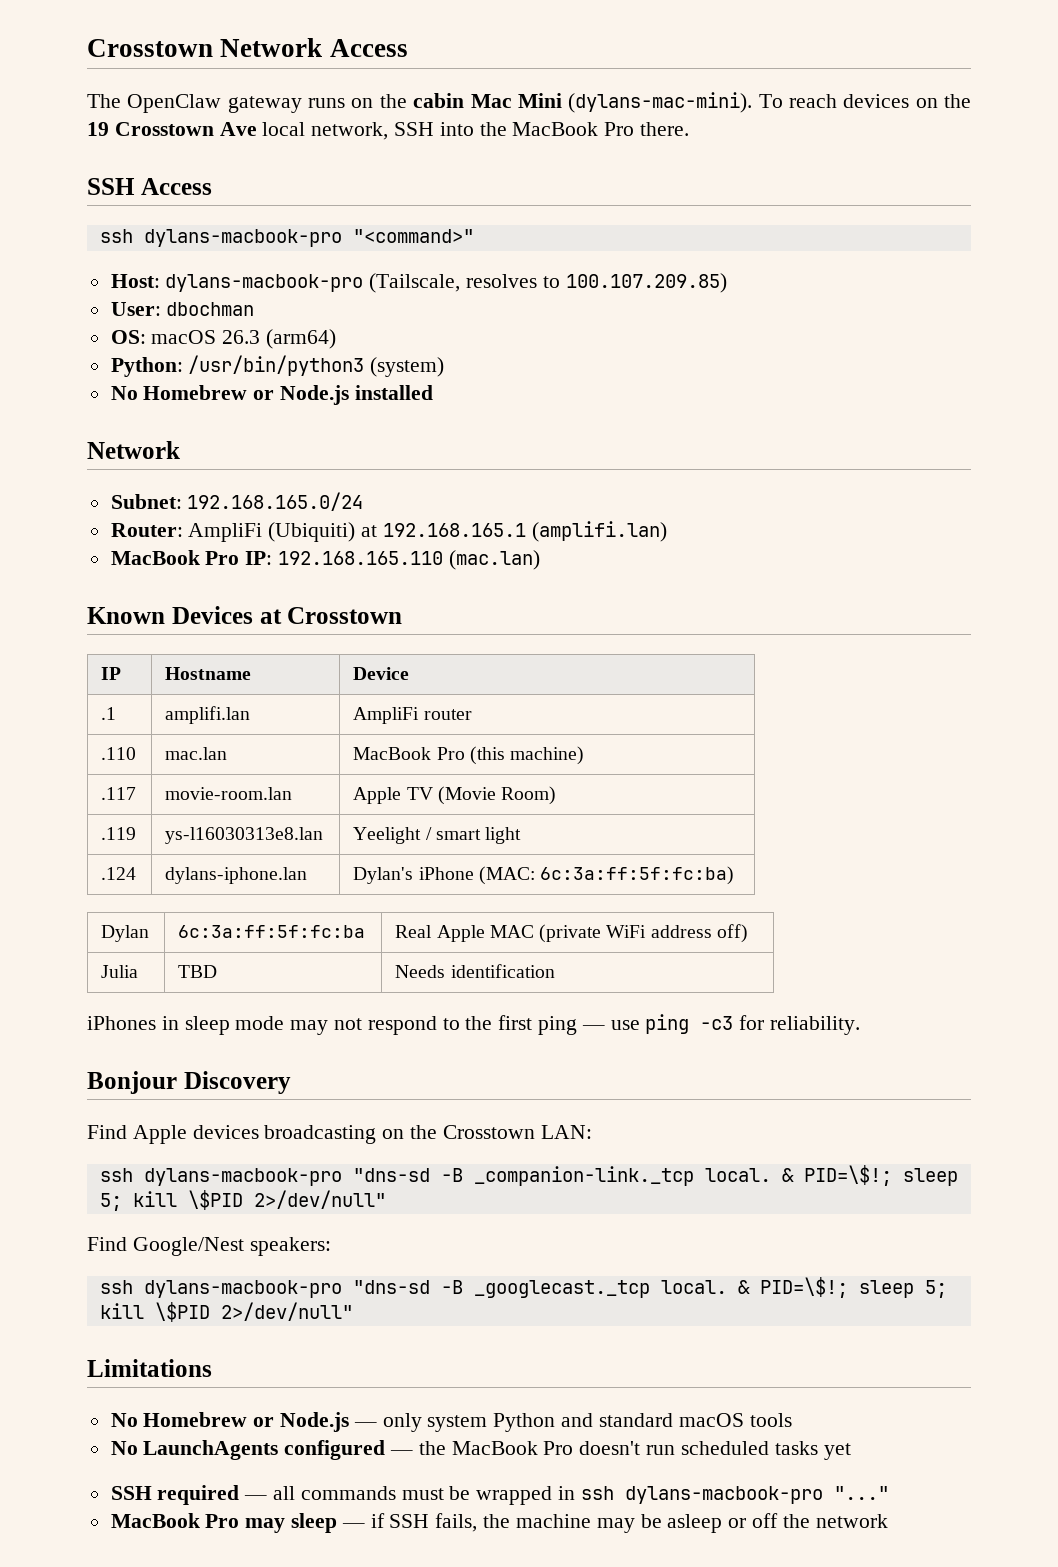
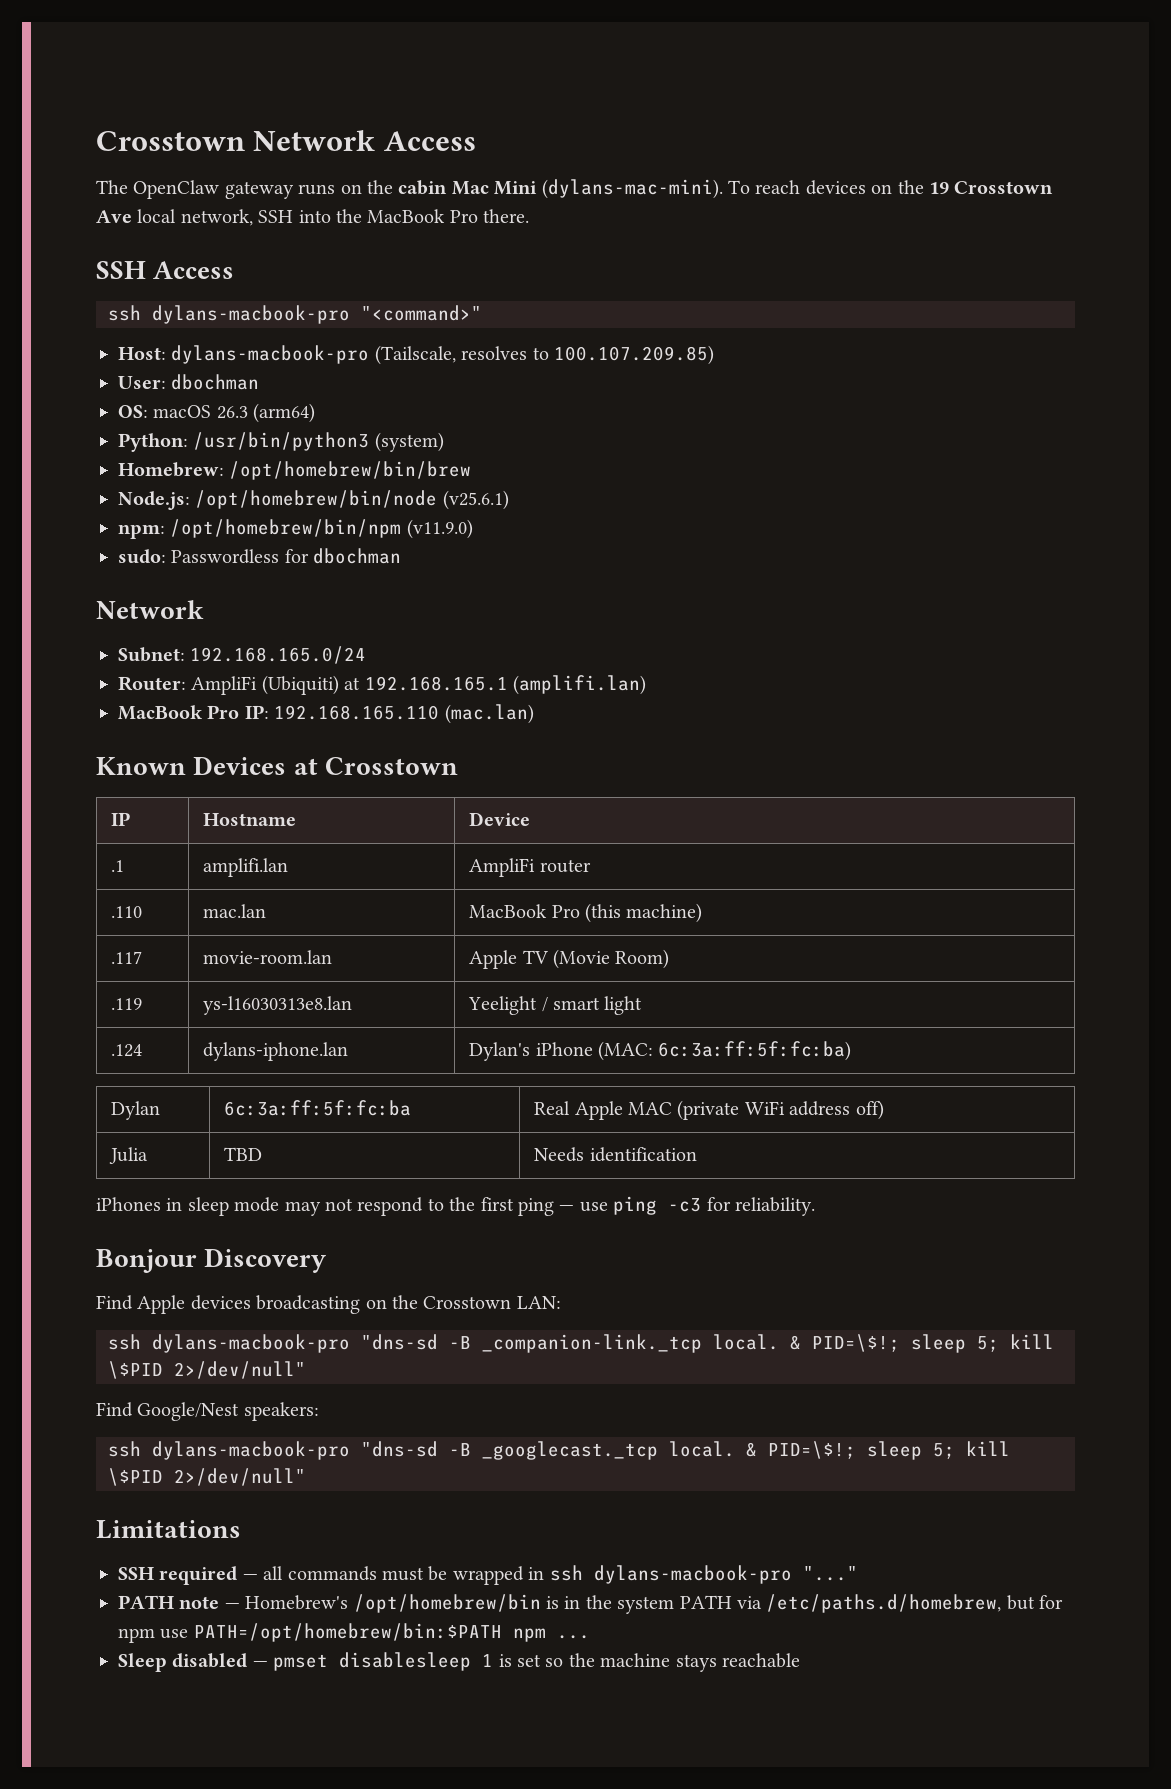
[110,385,433,405] No Homebrew or Node.js installed -> [118,461,472,480] [118,490,509,510] [118,519,473,539] [118,548,402,564] Homebrew: /opt/homebrew/bin/brew // Node.js: /opt/homebrew/bin/node (v25.6.1) // npm: /opt/homebrew/bin/npm (v11.9.0) // sudo: Passwordless for dbochman
[110,1412,792,1432] [110,1440,851,1460] // No Homebrew or Node.js — only system Python and standard macOS tools // No LaunchAgents configured — the MacBook Pro doesn't run scheduled tasks yet -> (241, 1529) none
[110,1513,888,1533] MacBook Pro may sleep — if SSH fails, the machine may be asleep or off the network -> [118,1594,1064,1614] [118,1623,590,1643] [118,1652,800,1672] PATH note — Homebrew's /opt/homebrew/bin is in the system PATH via /etc/paths.d/homebrew, but for npm use PATH=/opt/homebrew/bin:$PATH npm ... // Sleep disabled — pmset disablesleep 1 is set so the machine stays reachable

